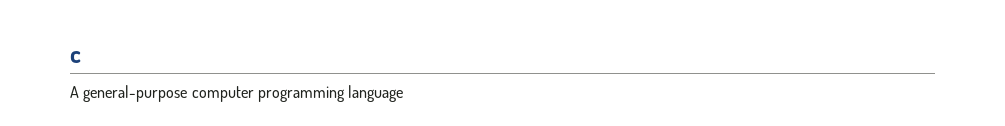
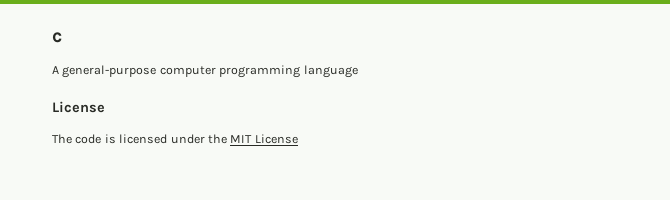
(404, 93) none -> [52,101,105,113] [52,134,298,144] // License // The code is licensed under the MIT License

